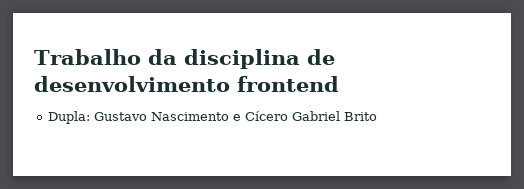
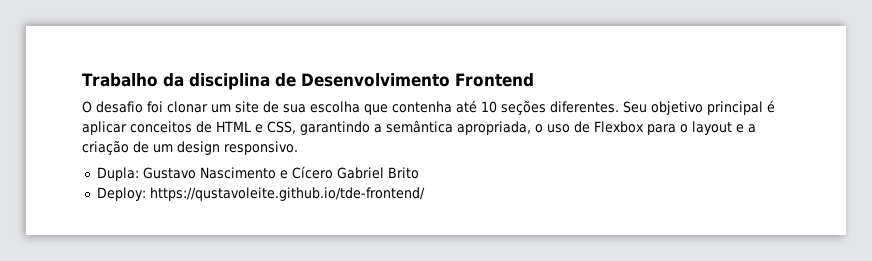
[34,76,339,92] desenvolvimento frontend -> [300,73,534,87] [82,100,775,115] [82,120,756,135] [82,141,298,155] Desenvolvimento Frontend // O desafio foi clonar um site de sua escolha que contenha até 10 seções diferentes. Seu objetivo principal é aplicar conceitos de HTML e CSS, garantindo a semântica apropriada, o uso de Flexbox para o layout e a criação de um design responsivo.
(378, 116) none -> [96,187,425,201] // Deploy: https://qustavoleite.github.io/tde-frontend/

